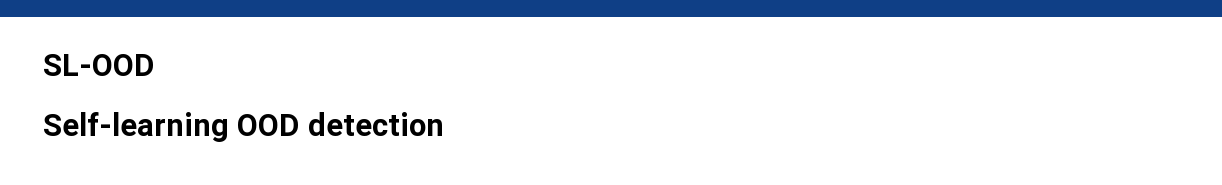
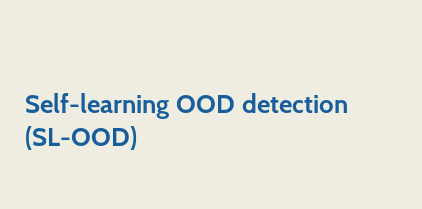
[43,54,154,76] SL-OOD // -> (25, 106) none
(444, 124) none -> [25,126,137,150] (SL-OOD)

